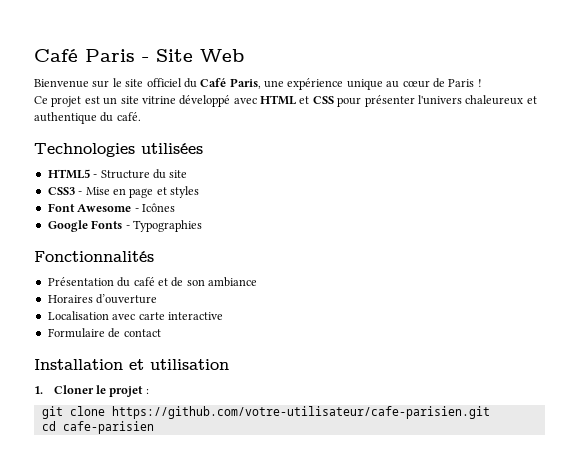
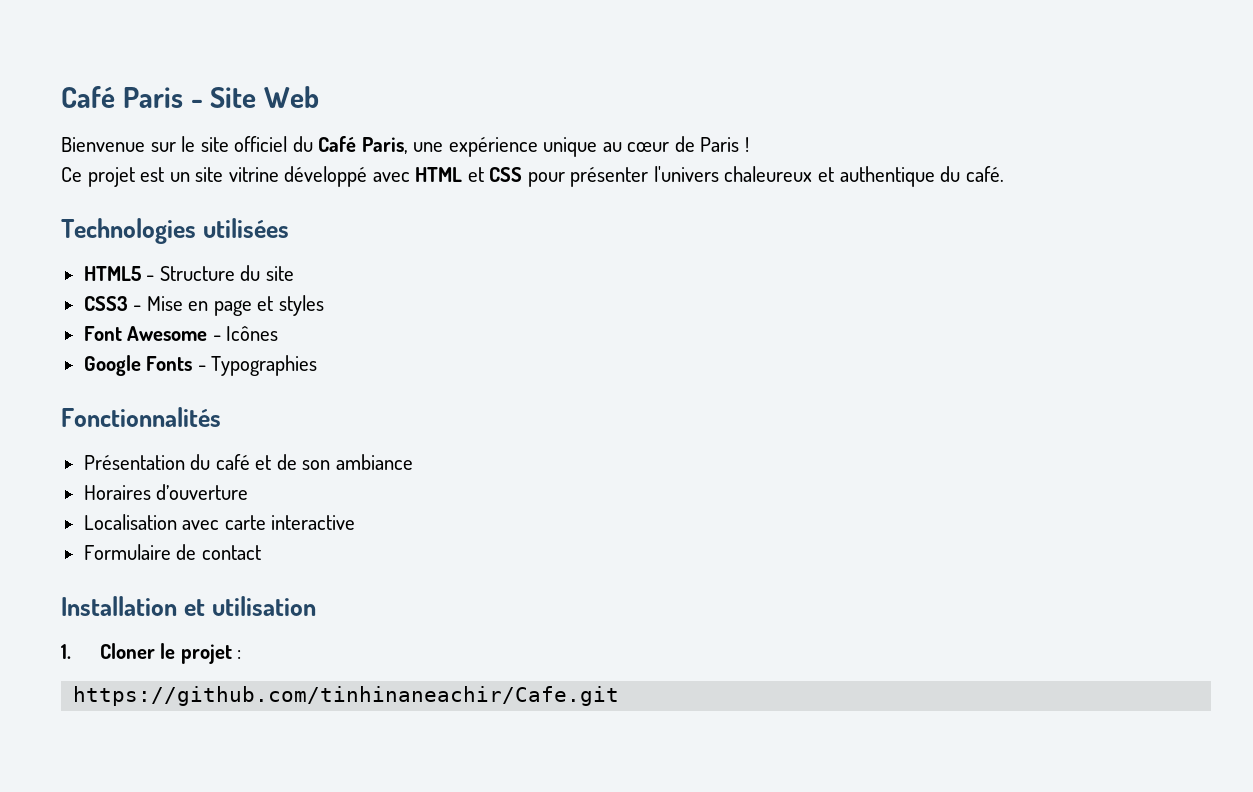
[41,406,490,419] [41,421,154,434] git clone https://github.com/votre-utilisateur/cafe-parisien.git // cd cafe-parisien -> [73,686,620,706] https://github.com/tinhinaneachir/Cafe.git

